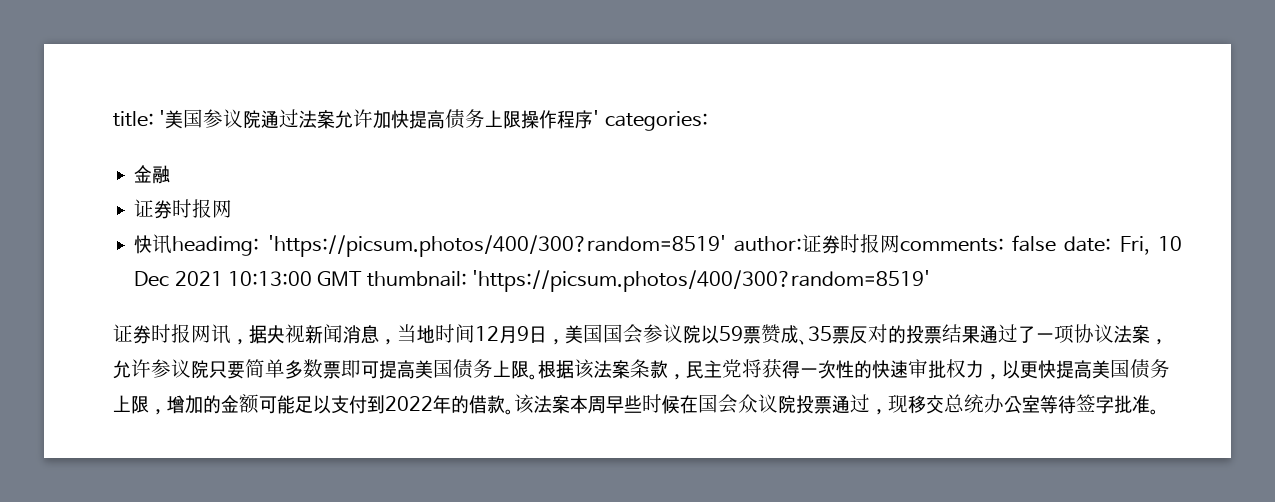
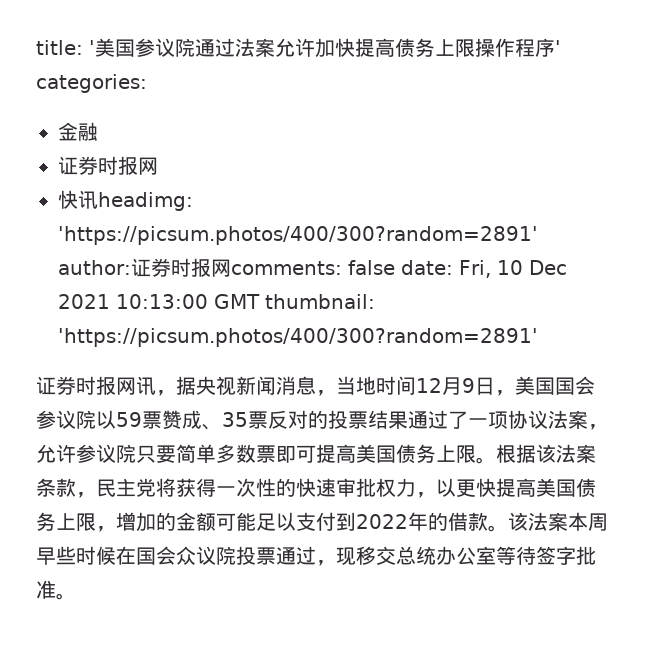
[267,235,726,257] 'https://picsum.photos/400/300?random=8519' -> [58,226,538,245] 'https://picsum.photos/400/300?random=2891'
[471,270,930,292] 'https://picsum.photos/400/300?random=8519' -> [58,328,538,347] 'https://picsum.photos/400/300?random=2891'

